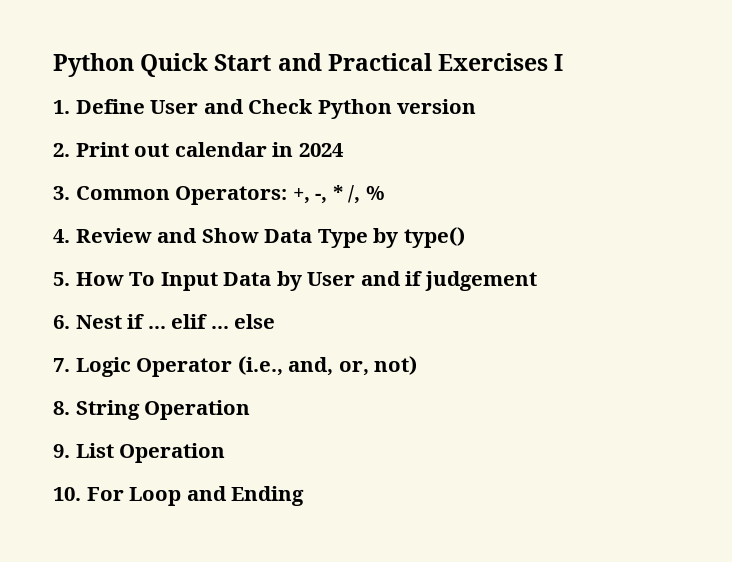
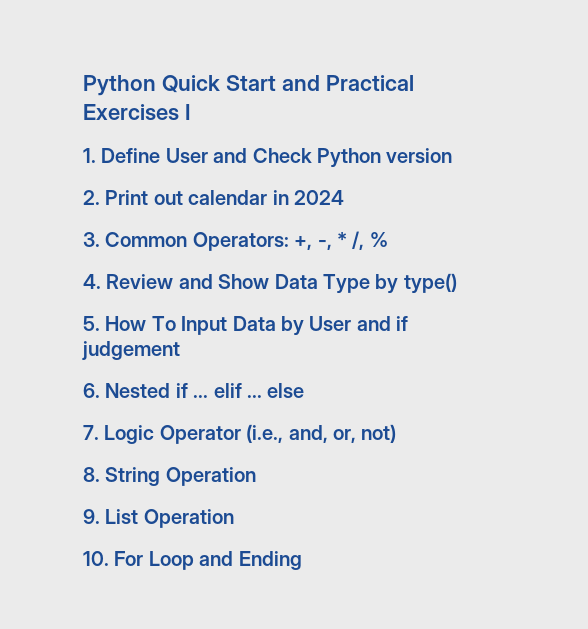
[75,315,122,329] Nest -> [105,383,171,398] Nested

